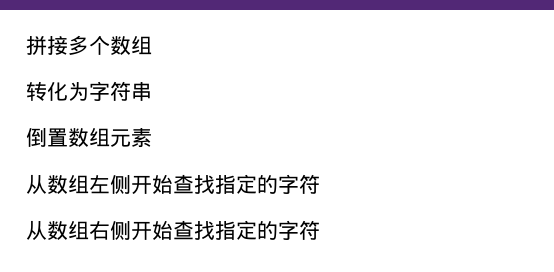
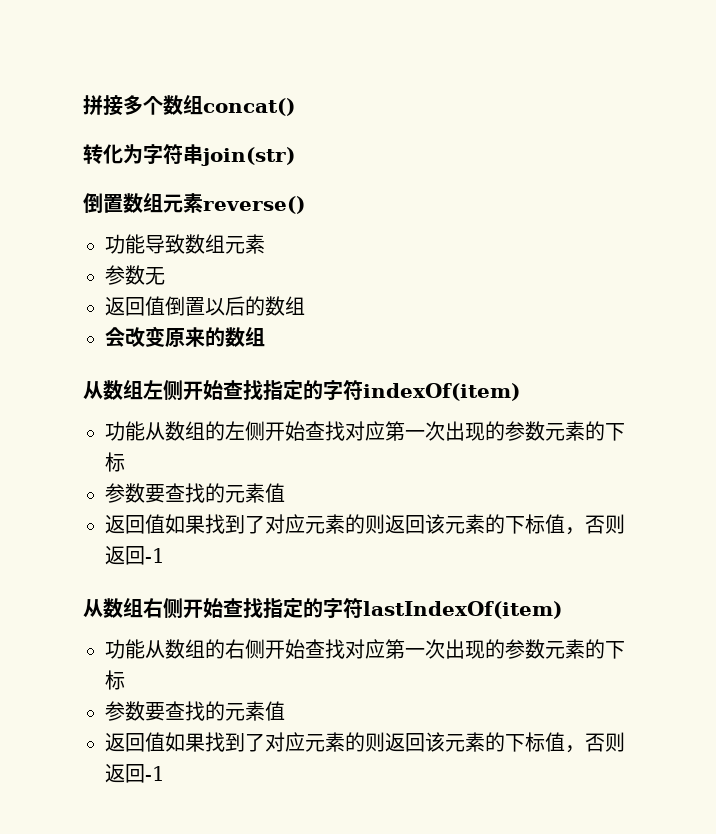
(152, 45) none -> [203,98,295,116] concat()
(152, 91) none -> [201,147,295,166] join(str)
(152, 138) none -> [203,196,305,214] [105,234,265,254] [105,265,165,285] [105,296,305,316] [105,326,265,347] reverse() // 功能导致数组元素 // 参数无 // 返回值倒置以后的数组 // 会改变原来的数组
(320, 184) none -> [363,383,520,401] [105,421,625,441] [105,452,125,472] [105,483,285,503] [105,514,625,535] [105,546,165,565] indexOf(item) // 功能从数组的左侧开始查找对应第一次出现的参数元素的下标 // 参数要查找的元素值 // 返回值如果找到了对应元素的则返回该元素的下标值，否则返回-1
(320, 230) none -> [363,601,562,619] [105,639,625,659] [105,670,125,690] [105,701,285,721] [105,732,625,753] [105,764,165,783] lastIndexOf(item) // 功能从数组的右侧开始查找对应第一次出现的参数元素的下标 // 参数要查找的元素值 // 返回值如果找到了对应元素的则返回该元素的下标值，否则返回-1

